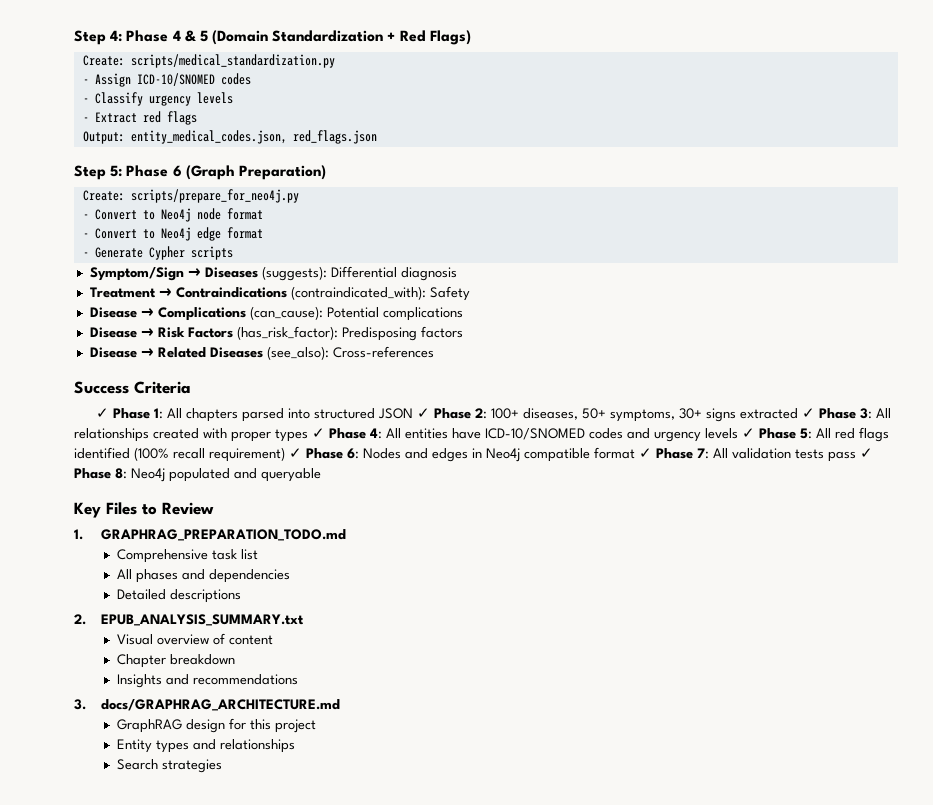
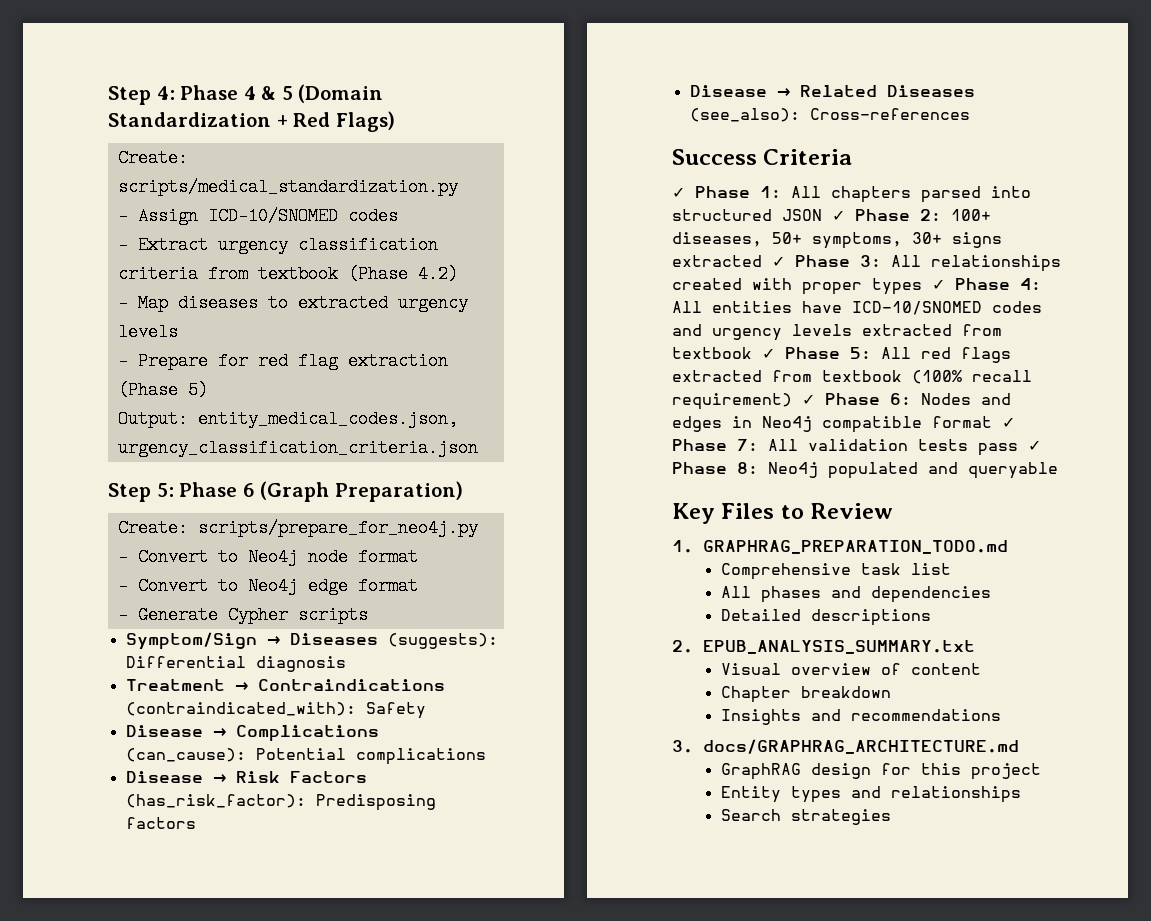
[94,92,233,106] [82,111,197,125] Classify urgency levels // - Extract red flags -> [137,236,438,254] [117,265,458,283] [117,294,468,312] [117,323,178,341] [117,352,448,370] [117,381,208,399] Extract urgency classification criteria from textbook (Phase 4.2) // - Map diseases to extracted urgency levels // - Prepare for red flag extraction (Phase 5)
[292,130,377,144] red_flags.json -> [117,439,478,457] urgency_classification_criteria.json
(738, 433) none -> [862,324,1002,336] [672,347,752,359] extracted from textbook
[74,447,130,459] identified -> [672,370,902,382] extracted from textbook

